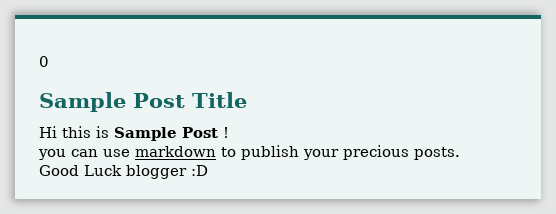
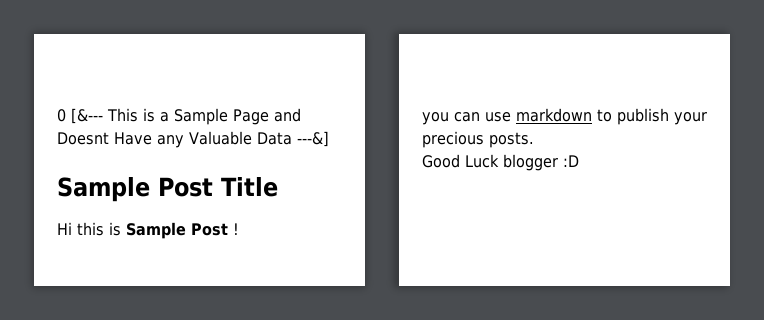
(49, 61) none -> [71,108,301,125] [57,131,329,148] [&--- This is a Sample Page and Doesnt Have any Valuable Data ---&]

